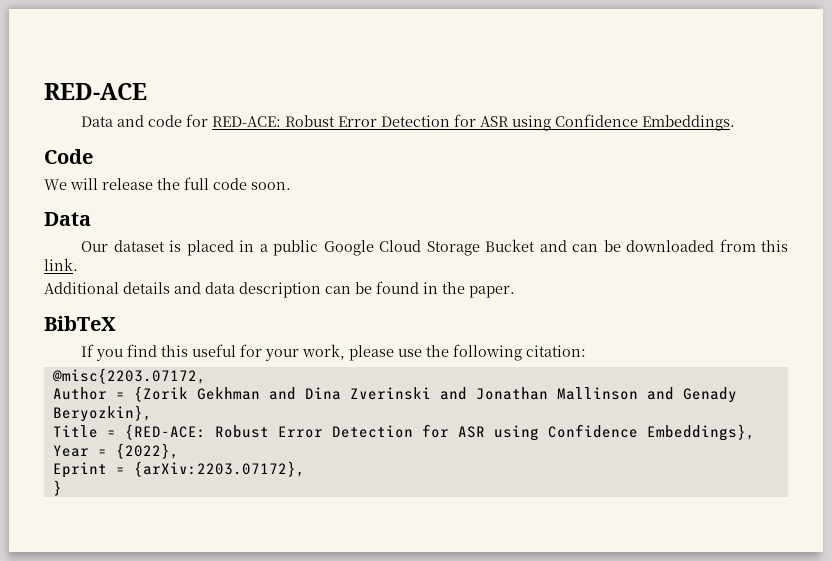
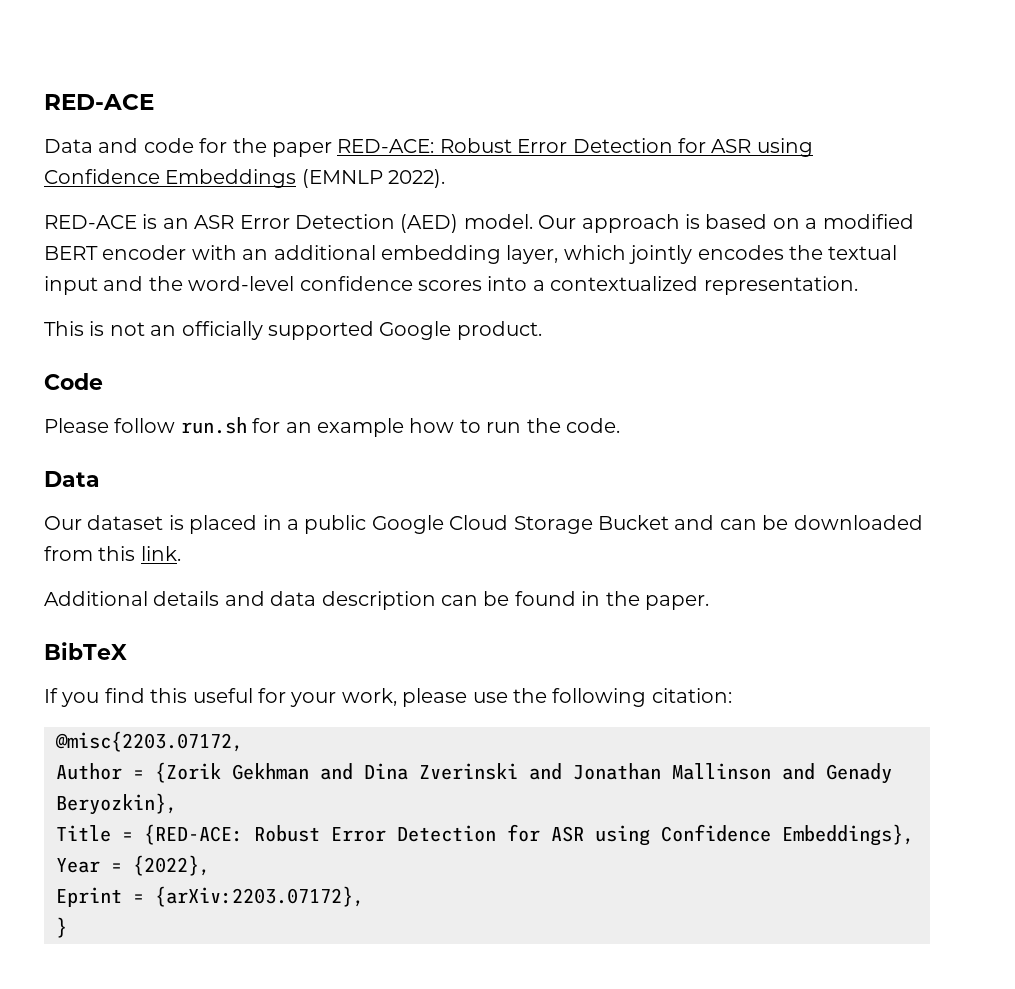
(209, 120) none -> [232,138,332,157] the paper
[642,115,736,131] [44,149,93,164] [44,177,291,190] Embeddings. // Code // We will release the full code soon. -> [165,169,446,188] [44,214,914,233] [44,245,898,264] [44,276,858,295] [44,321,542,340] [44,373,103,390] [44,417,620,437] Embeddings (EMNLP 2022). // RED-ACE is an ASR Error Detection (AED) model. Our approach is based on a modified BERT encoder with an additional embedding layer, which jointly encodes the textual input and the word-level confidence scores into a contextualized representation. // This is not an officially supported Google product. // Code // Please follow run.sh for an example how to run the code.

